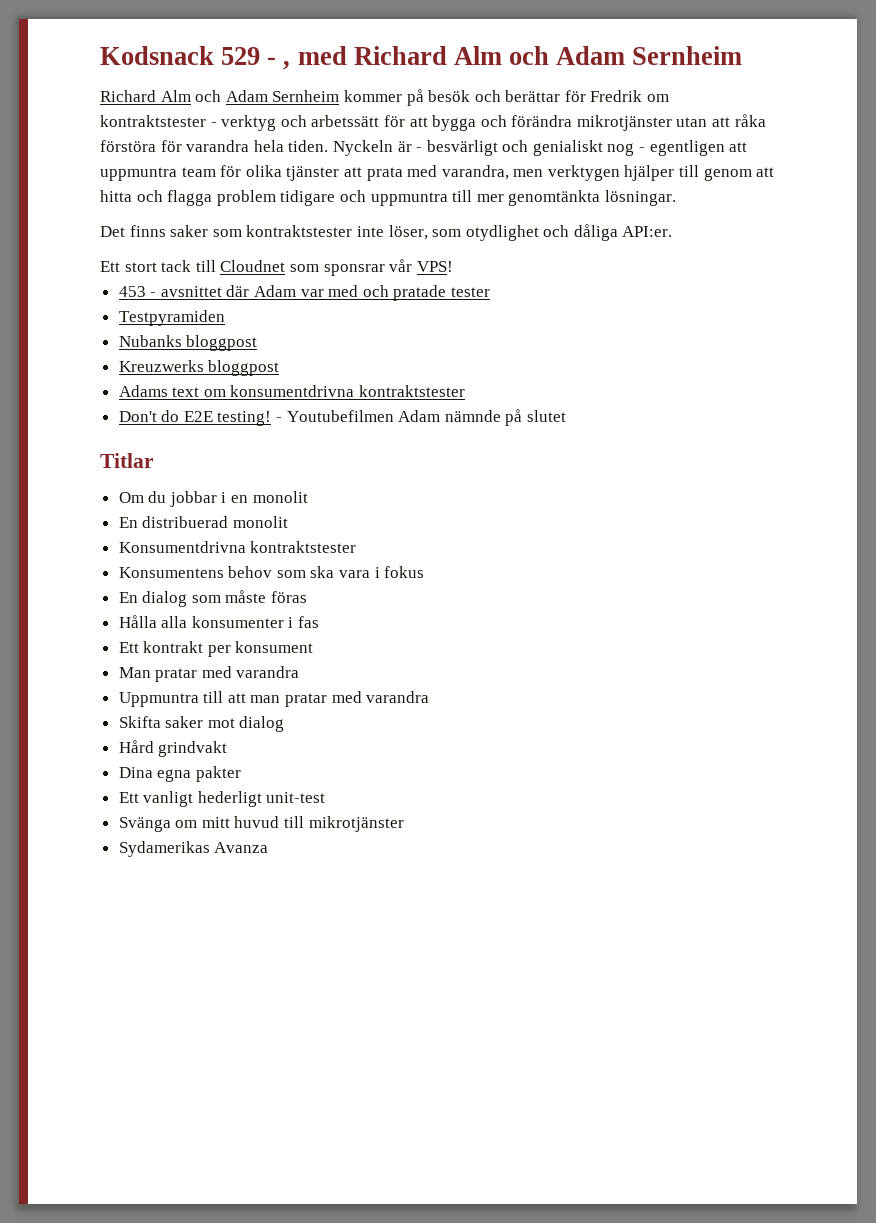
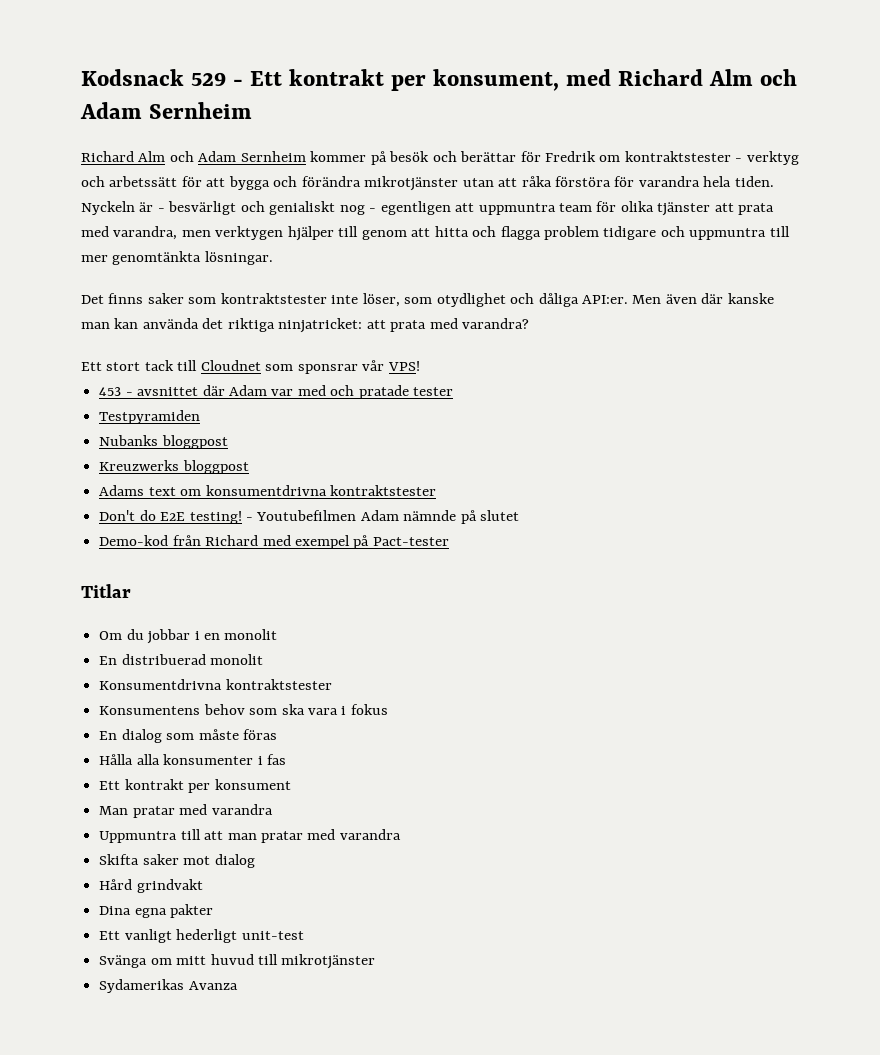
[283,61,291,70] , -> [250,69,560,91] Ett kontrakt per konsument,
(673, 231) none -> [632,293,774,304] [81,318,530,333] Men även där kanske man kan använda det riktiga ninjatricket: att prata med varandra?
(567, 416) none -> [99,535,449,549] // Demo-kod från Richard med exempel på Pact-tester

